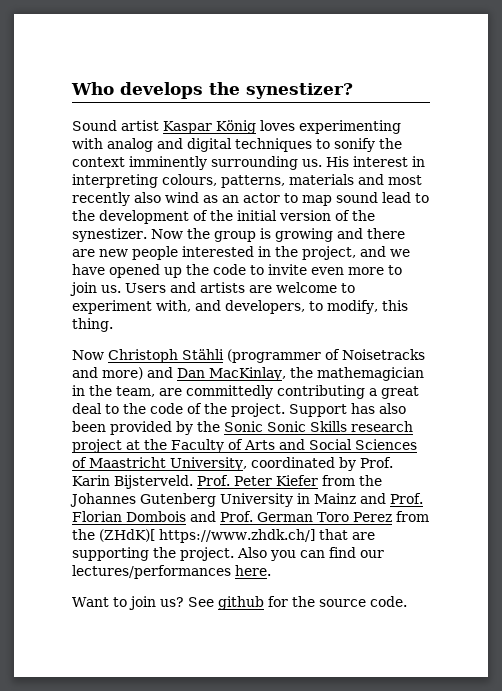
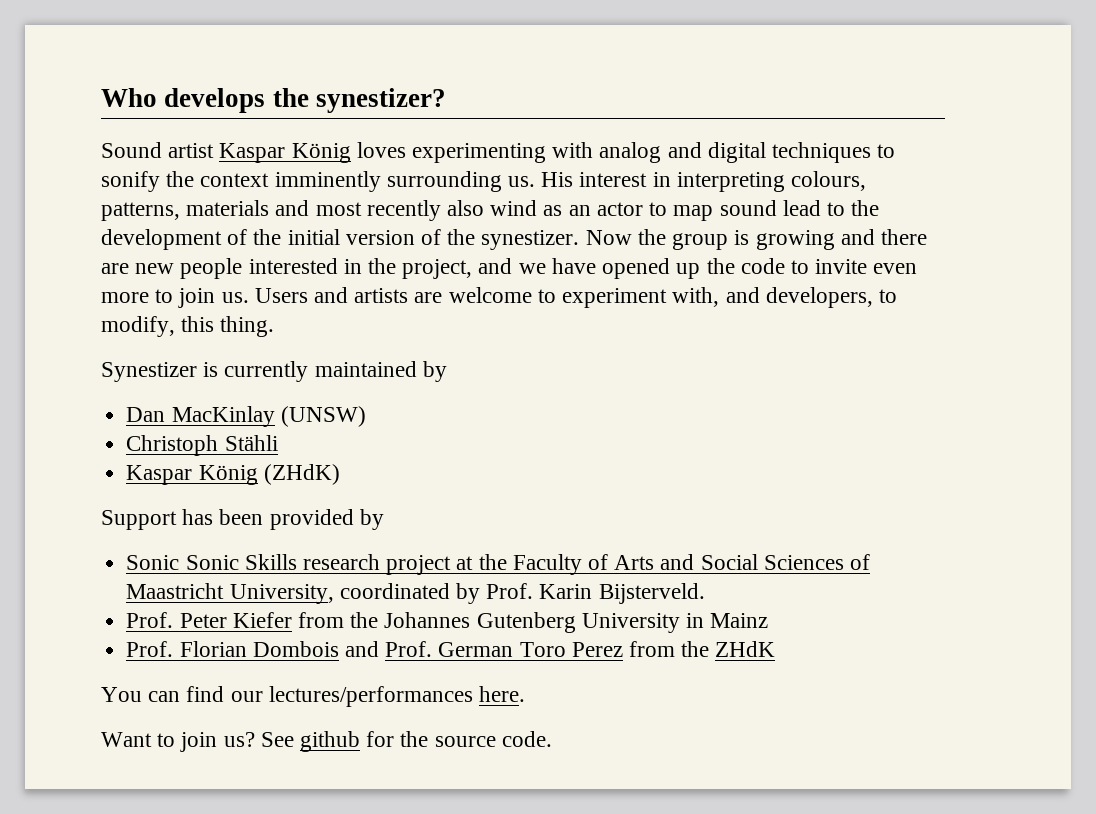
[72,349,425,363] [72,367,424,381] [72,385,419,399] [72,403,285,417] Now Christoph Stähli (programmer of Noisetracks and more) and Dan MacKinlay, the mathemagician in the team, are committedly contributing a great deal to the code of the project. -> [101,361,447,382] [126,406,366,427] [126,435,278,456] [126,464,340,485] Synestizer is currently maintained by // Dan MacKinlay (UNSW) // Christoph Stähli // Kaspar König (ZHdK) //
[379,403,406,414] also -> (214, 517) none
[197,421,220,432] the -> (384, 519) //
(193, 482) none -> (705, 593) //
[360,493,386,504] and -> (769, 620) //
[99,529,375,543] [72,547,296,561] (ZHdK)[ https://www.zhdk.ch/] that are supporting the project. Also you -> [715,641,776,657] [101,687,142,702] ZHdK // You

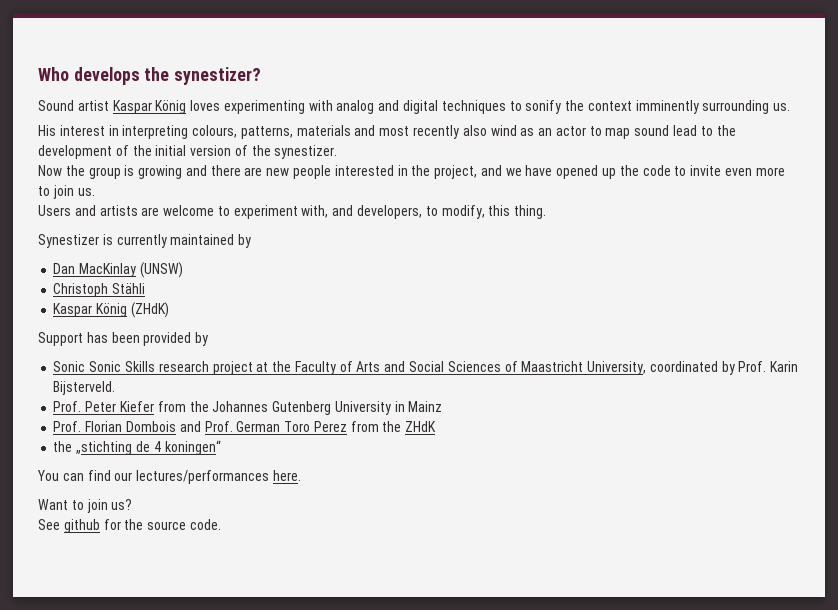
(536, 181) none -> (791, 107) //
(580, 240) none -> (338, 152) //
(249, 297) none -> (95, 192) //
(776, 649) none -> [53,440,221,455] // the „stichting de 4 koningen“
(255, 739) none -> (133, 504) //

